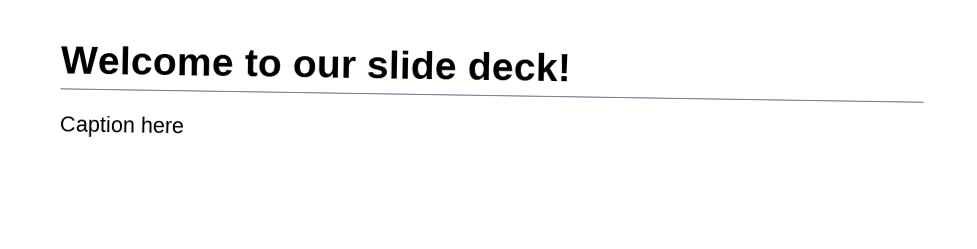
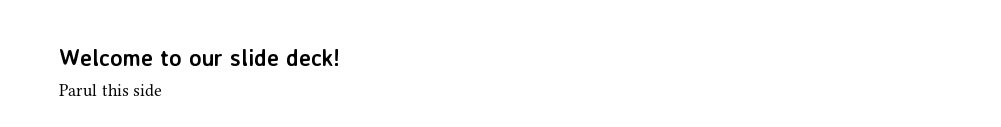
[59,115,185,138] Caption here -> [59,84,163,97] Parul this side

